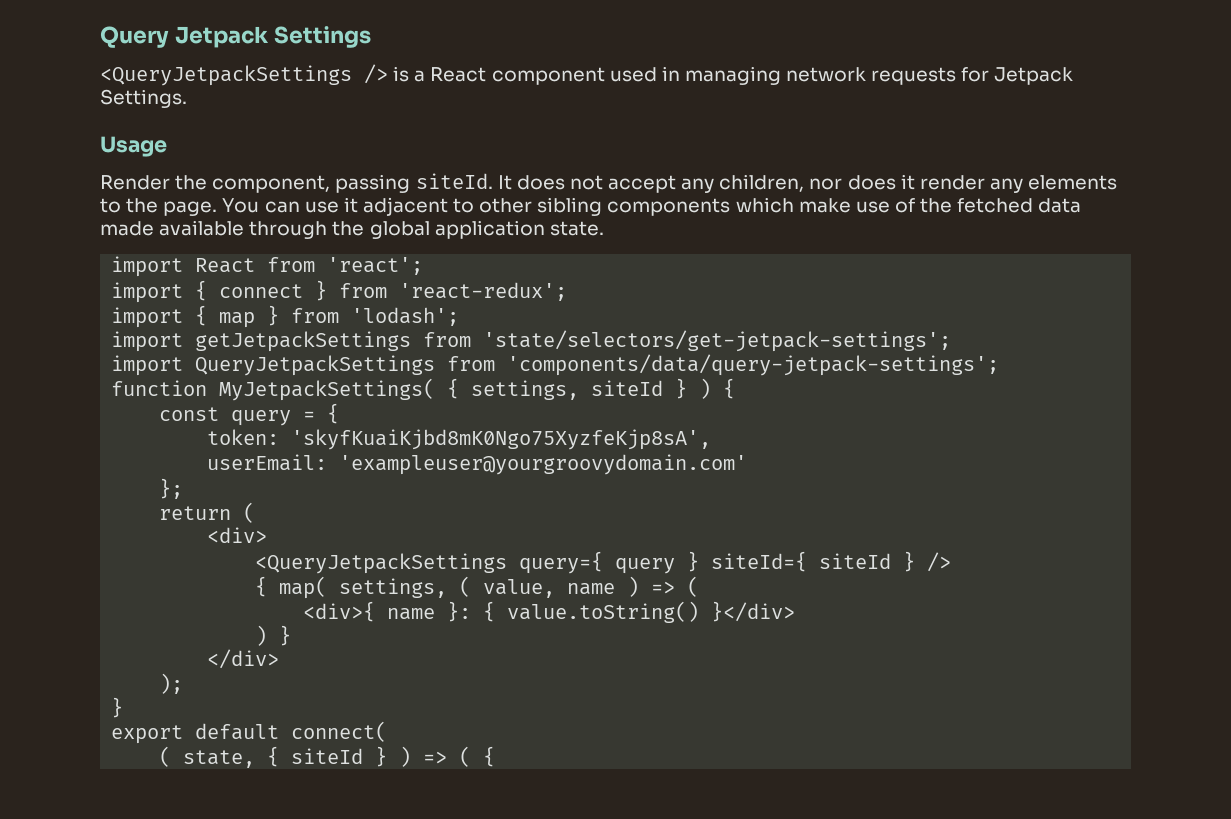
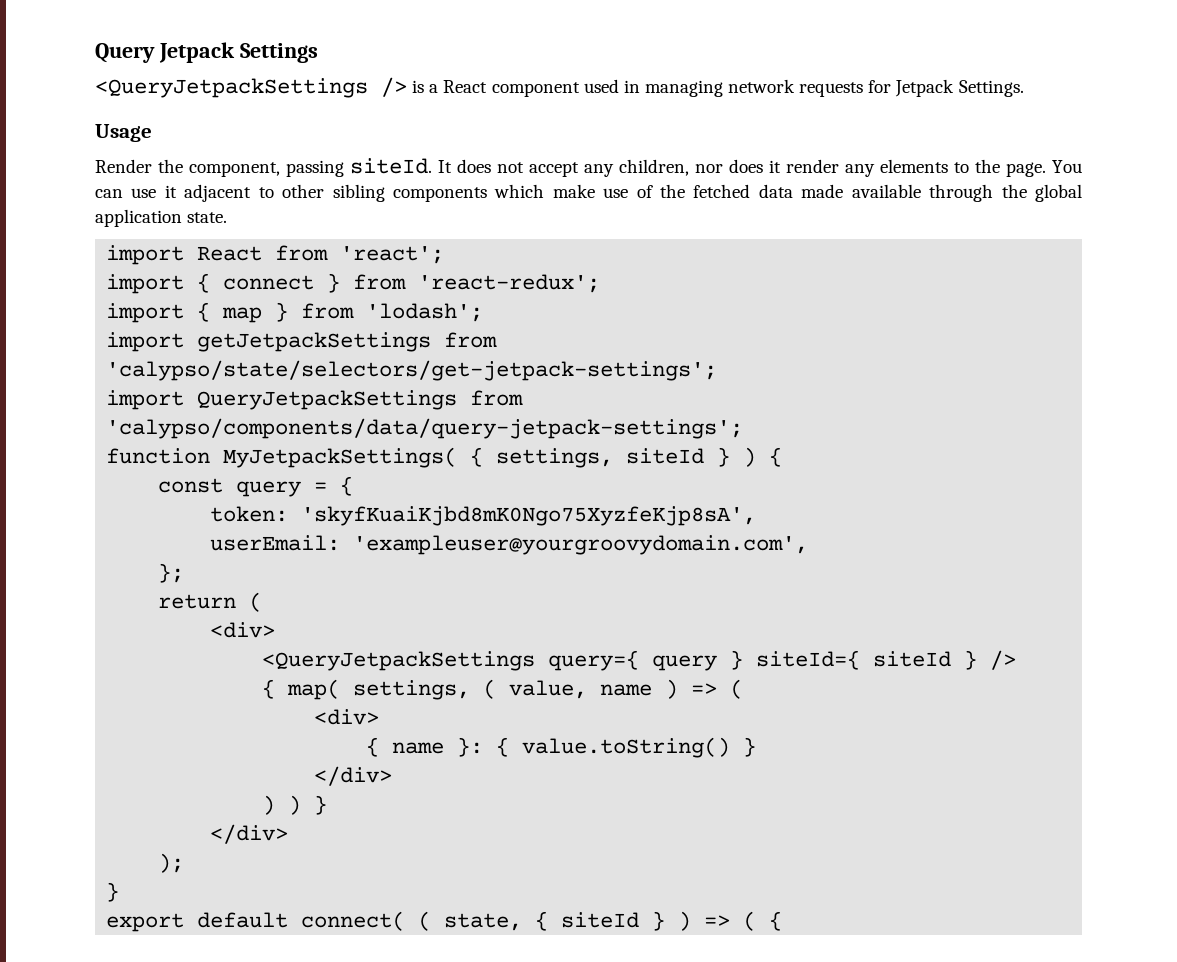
[483,330,952,352] 'state/selectors/get-jetpack-settings'; -> [106,360,718,381] 'calypso/state/selectors/get-jetpack-settings';
[507,354,1000,376] 'components/data/query-jetpack-settings'; -> [106,418,744,439] 'calypso/components/data/query-jetpack-settings';
[339,454,748,475] 'exampleuser@yourgroovydomain.com' -> [353,535,809,555] 'exampleuser@yourgroovydomain.com',
[303,601,376,622] <div>{ -> [314,709,380,725] [366,737,380,757] <div> // {
[711,601,796,622] }</div> // -> [743,737,757,757] [314,766,393,786] [262,795,276,815] } // </div> // )
(388, 731) // -> (406, 921) none

